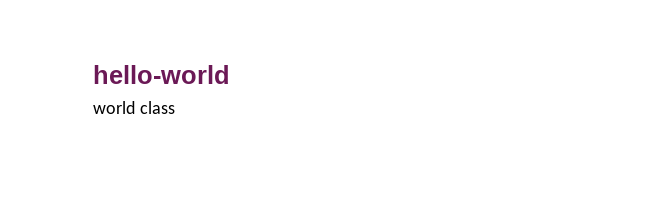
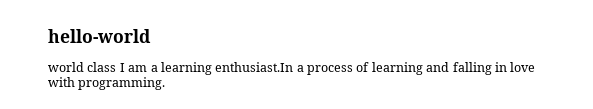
(175, 107) none -> [119,62,536,75] [48,77,166,90] I am a learning enthusiast.In a process of learning and falling in love with programming.

